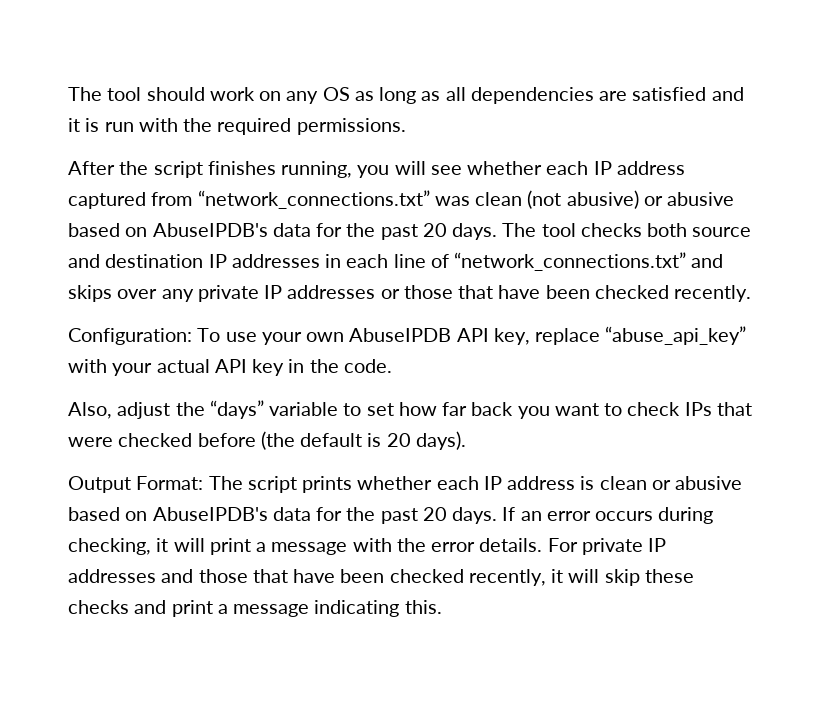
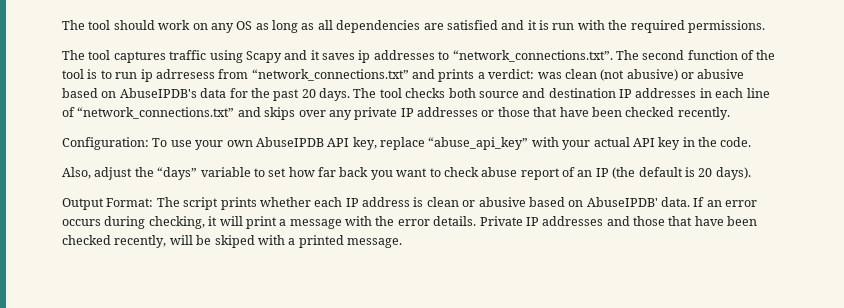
[68,161,685,178] [68,190,430,209] After the script finishes running, you will see whether each IP address captured from “network_connections.txt” -> [62,50,776,63] [62,69,535,82] The tool captures traffic using Scapy and it saves ip addresses to “network_connections.txt”. The second function of the tool is to run ip adrresess from “network_connections.txt” and prints a verdict:
[684,402,752,416] [68,433,256,447] IPs that were checked before -> [481,167,609,180] abuse report of an IP
[152,507,498,524] AbuseIPDB's data for the past 20 days. -> [586,197,690,207] AbuseIPDB' data.
[547,538,643,555] For private -> [479,216,523,226] Private
[551,569,694,586] [68,600,442,617] it will skip these checks and print a message indicating this. -> [169,235,402,248] will be skiped with a printed message.

